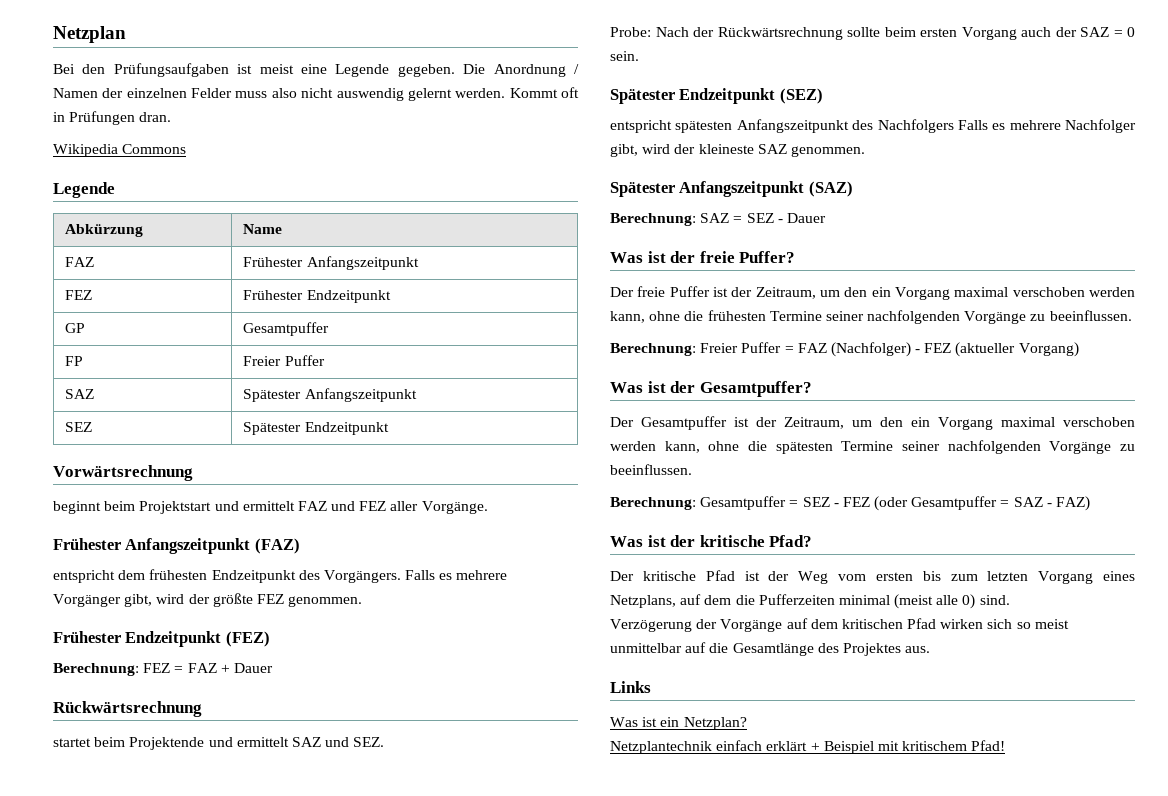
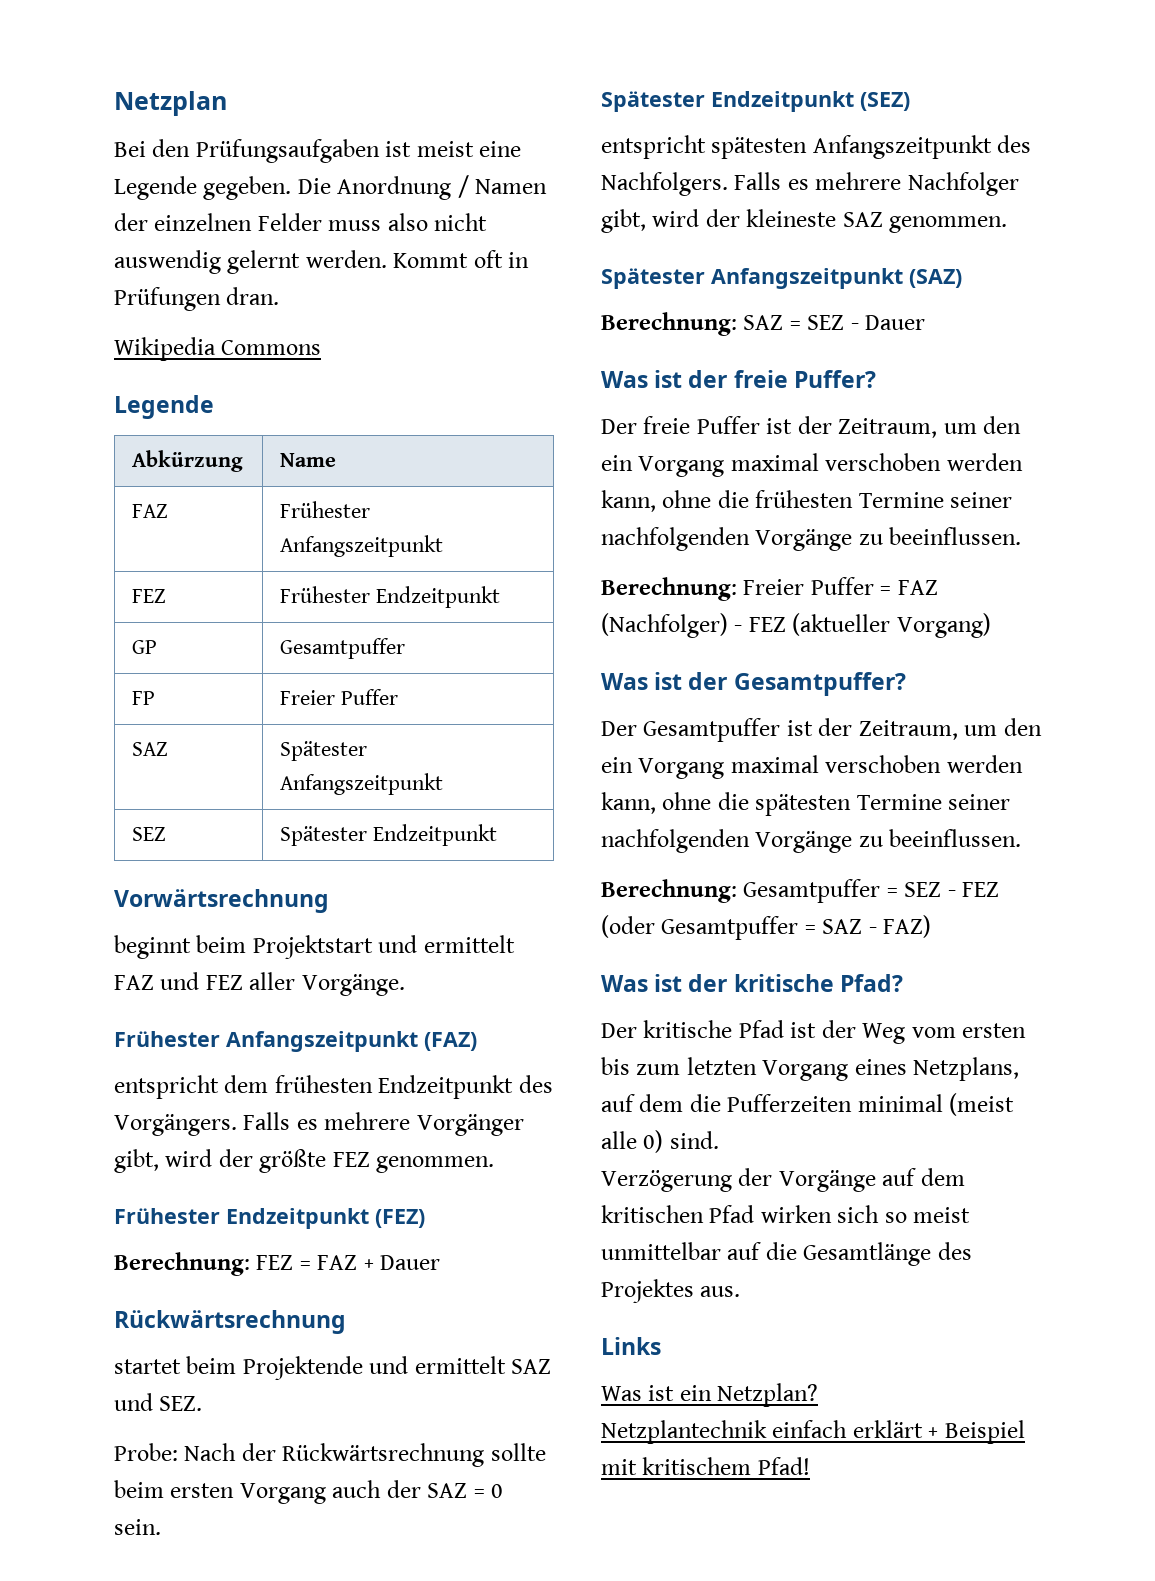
[877,119,954,133] Nachfolgers -> [601,172,728,196] Nachfolgers.

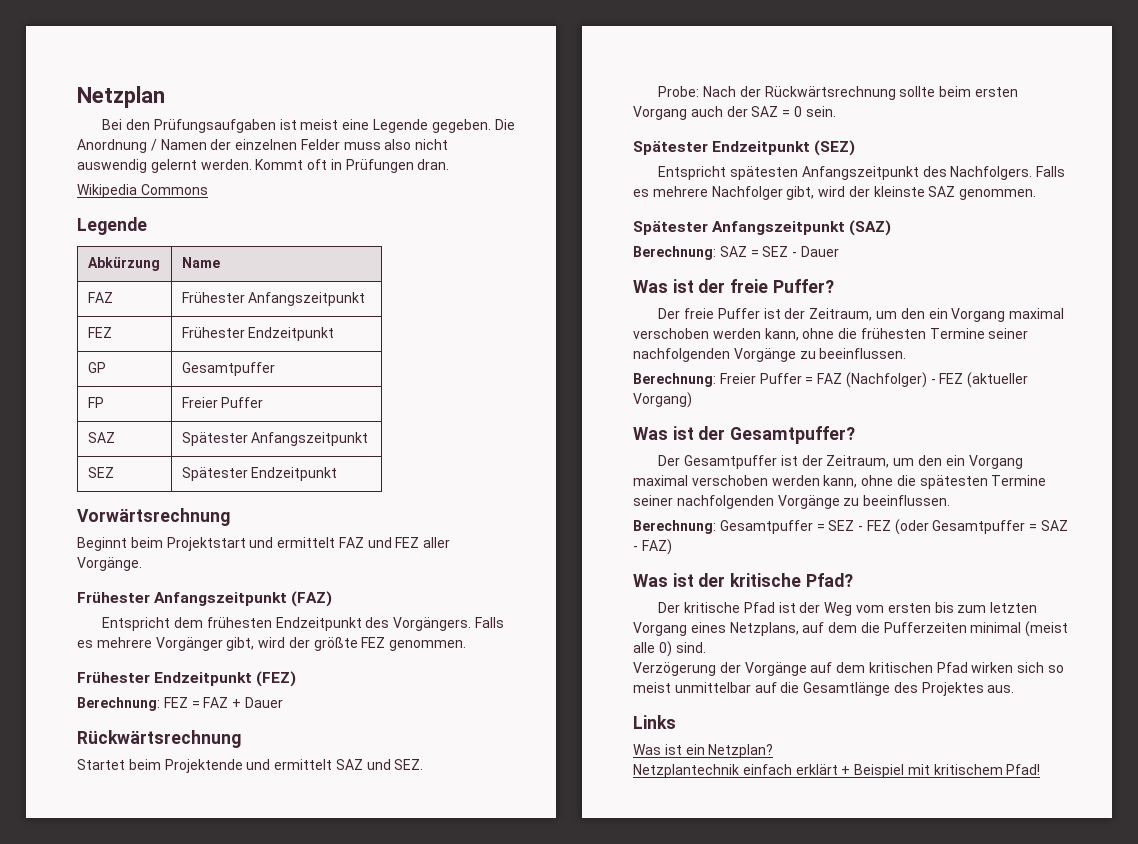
[114,935,191,959] beginnt -> [77,537,127,551] Beginnt
[114,1075,219,1099] entspricht -> [102,617,171,631] Entspricht
[114,1359,181,1374] startet -> [77,759,125,770] Startet
[601,135,706,159] entspricht -> [658,166,727,180] Entspricht
[746,209,837,227] kleineste -> [873,186,925,197] kleinste

